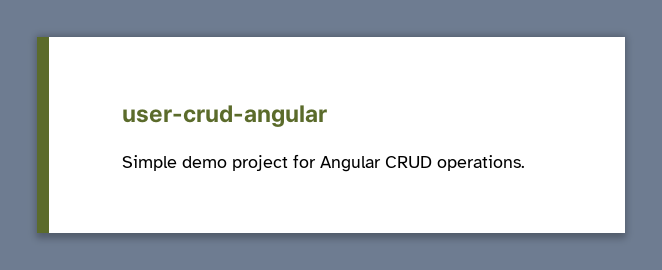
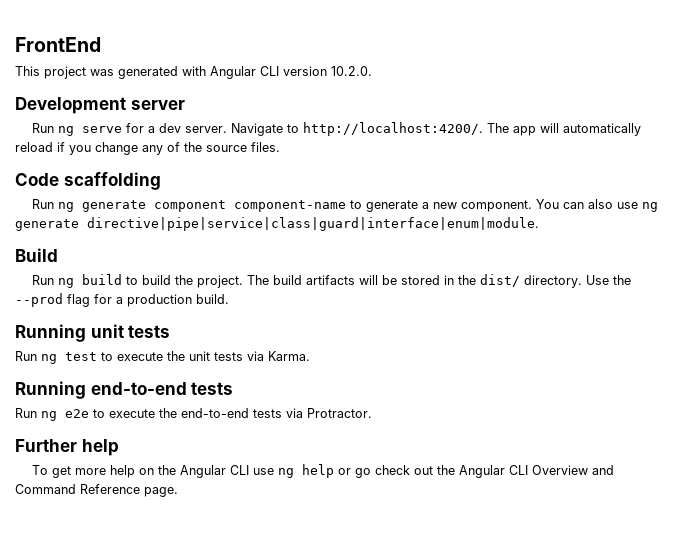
[122,105,327,127] [122,154,525,172] user-crud-angular // Simple demo project for Angular CRUD operations. -> [15,37,101,52] [15,66,372,79] [15,97,185,114] [31,122,641,136] [15,142,280,155] [15,172,161,190] [31,199,658,212] [15,217,539,231] [15,248,58,262] [31,274,631,288] [15,293,229,307] [15,324,171,342] [15,351,310,364] [15,381,234,399] [15,408,372,421] [15,439,119,456] [31,464,614,478] [15,484,178,497] FrontEnd // This project was generated with Angular CLI version 10.2.0. // Development server // Run ng serve for a dev server. Navigate to http://localhost:4200/. The app will automatically reload if you change any of the source files. // Code scaffolding // Run ng generate component component-name to generate a new component. You can also use ng generate directive|pipe|service|class|guard|interface|enum|module. // Build // Run ng build to build the project. The build artifacts will be stored in the dist/ directory. Use the --prod flag for a production build. // Running unit tests // Run ng test to execute the unit tests via Karma. // Running end-to-end tests // Run ng e2e to execute the end-to-end tests via Protractor. // Further help // To get more help on the Angular CLI use ng help or go check out the Angular CLI Overview and Command Reference page.

